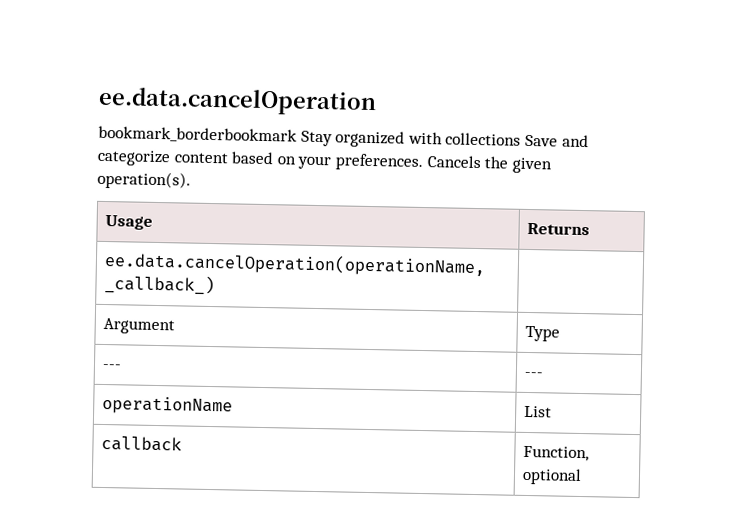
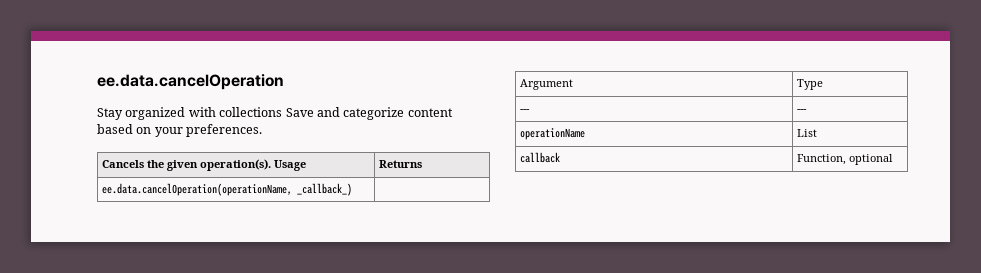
[98,125,297,144] bookmark_borderbookmark -> (284, 82) none
(423, 162) none -> (263, 130) //
(191, 180) // -> (272, 165) none

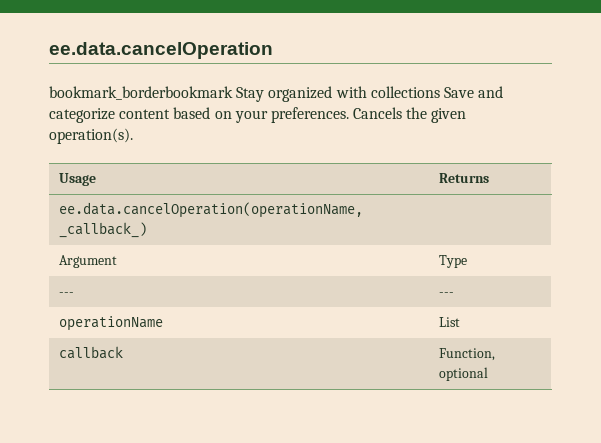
(284, 82) none -> [49,86,233,100] bookmark_borderbookmark
(263, 130) // -> (349, 115) none
(272, 165) none -> (133, 136) //

